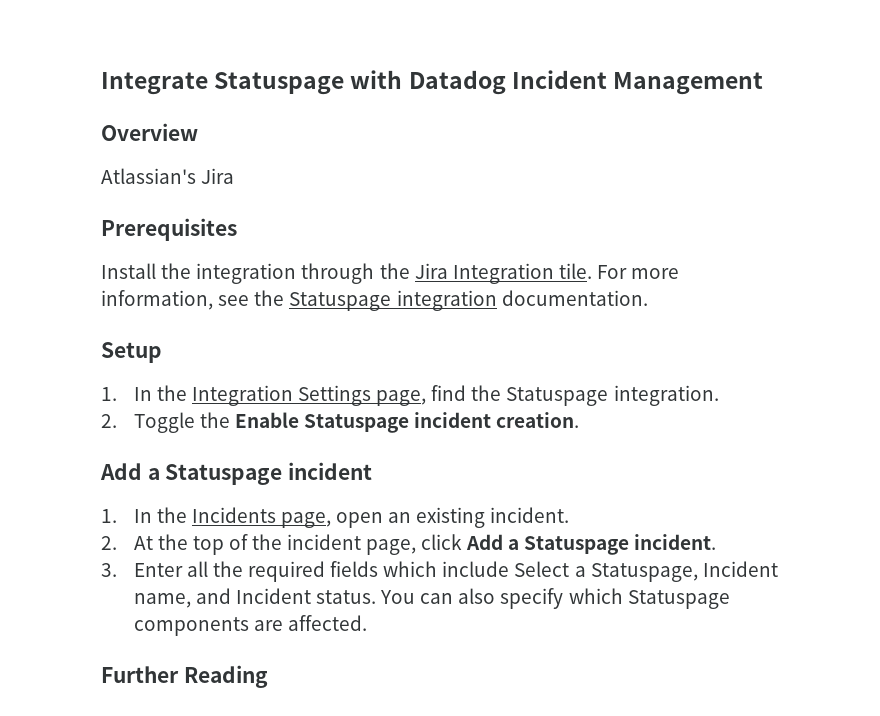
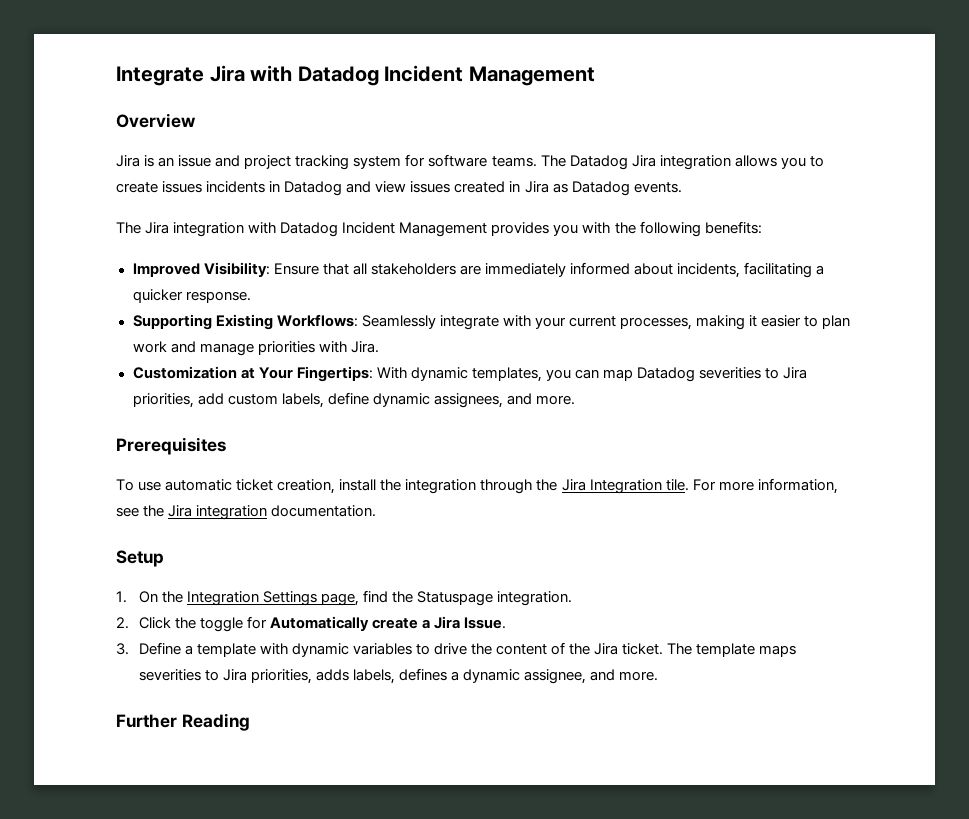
[214,72,345,95] Statuspage -> [209,65,245,82] Jira
[101,168,235,184] [101,218,237,241] [101,263,156,279] Atlassian's Jira // Prerequisites // Install -> [116,154,824,170] [116,181,682,196] [116,221,762,237] [132,262,825,278] [132,289,251,303] [132,314,851,330] [132,341,379,356] [132,366,808,382] [132,392,575,408] [116,437,226,455] [116,479,377,494] Jira is an issue and project tracking system for software teams. The Datadog Jira integration allows you to create issues incidents in Datadog and view issues created in Jira as Datadog events. // The Jira integration with Datadog Incident Management provides you with the following benefits: // Improved Visibility: Ensure that all stakeholders are immediately informed about incidents, facilitating a quicker response. // Supporting Existing Workflows: Seamlessly integrate with your current processes, making it easier to plan work and manage priorities with Jira. // Customization at Your Fingertips: With dynamic templates, you can map Datadog severities to Jira priorities, add custom labels, define dynamic assignees, and more. // Prerequisites // To use automatic ticket creation, install
[289,292,392,311] Statuspage -> [168,505,193,517] Jira
[133,387,152,401] In -> [138,591,158,603] On
[133,412,580,433] [100,462,373,485] [101,507,570,528] [101,534,716,555] [101,561,778,582] [133,588,730,609] [133,615,367,636] Toggle the Enable Statuspage incident creation. // Add a Statuspage incident // 1. In the Incidents page, open an existing incident. // 2. At the top of the incident page, click Add a Statuspage incident. // 3. Enter all the required fields which include Select a Statuspage, Incident name, and Incident status. You can also specify which Statuspage components are affected. -> [138,616,506,632] [116,642,797,657] [138,668,659,684] Click the toggle for Automatically create a Jira Issue. // 3. Define a template with dynamic variables to drive the content of the Jira ticket. The template maps severities to Jira priorities, adds labels, defines a dynamic assignee, and more.

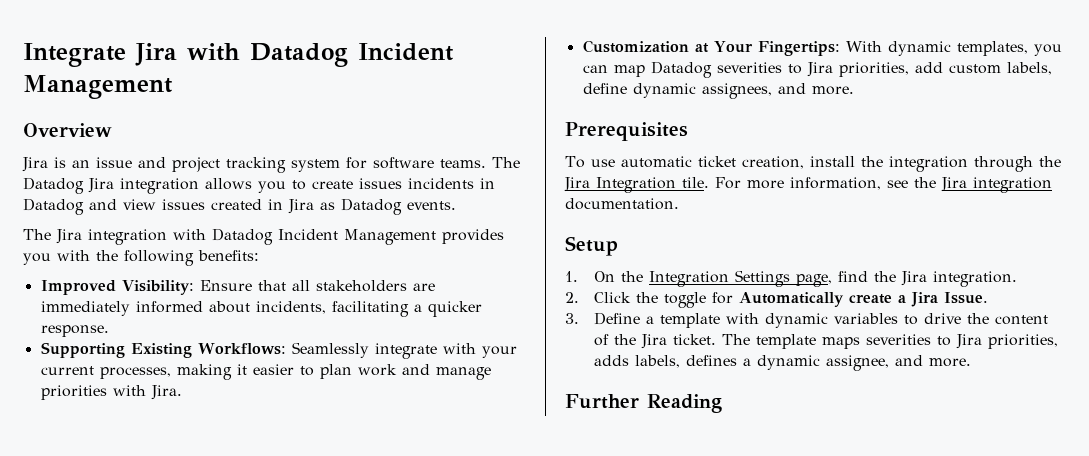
[416,591,493,606] Statuspage -> [901,271,928,286] Jira

